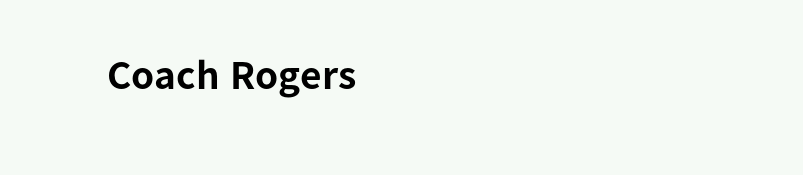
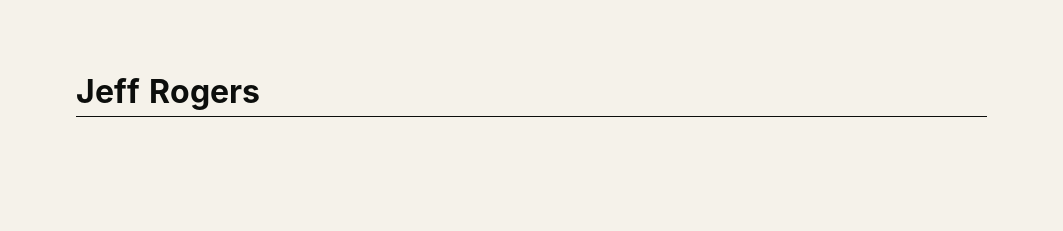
[107,59,220,89] Coach -> [76,78,140,103] Jeff

